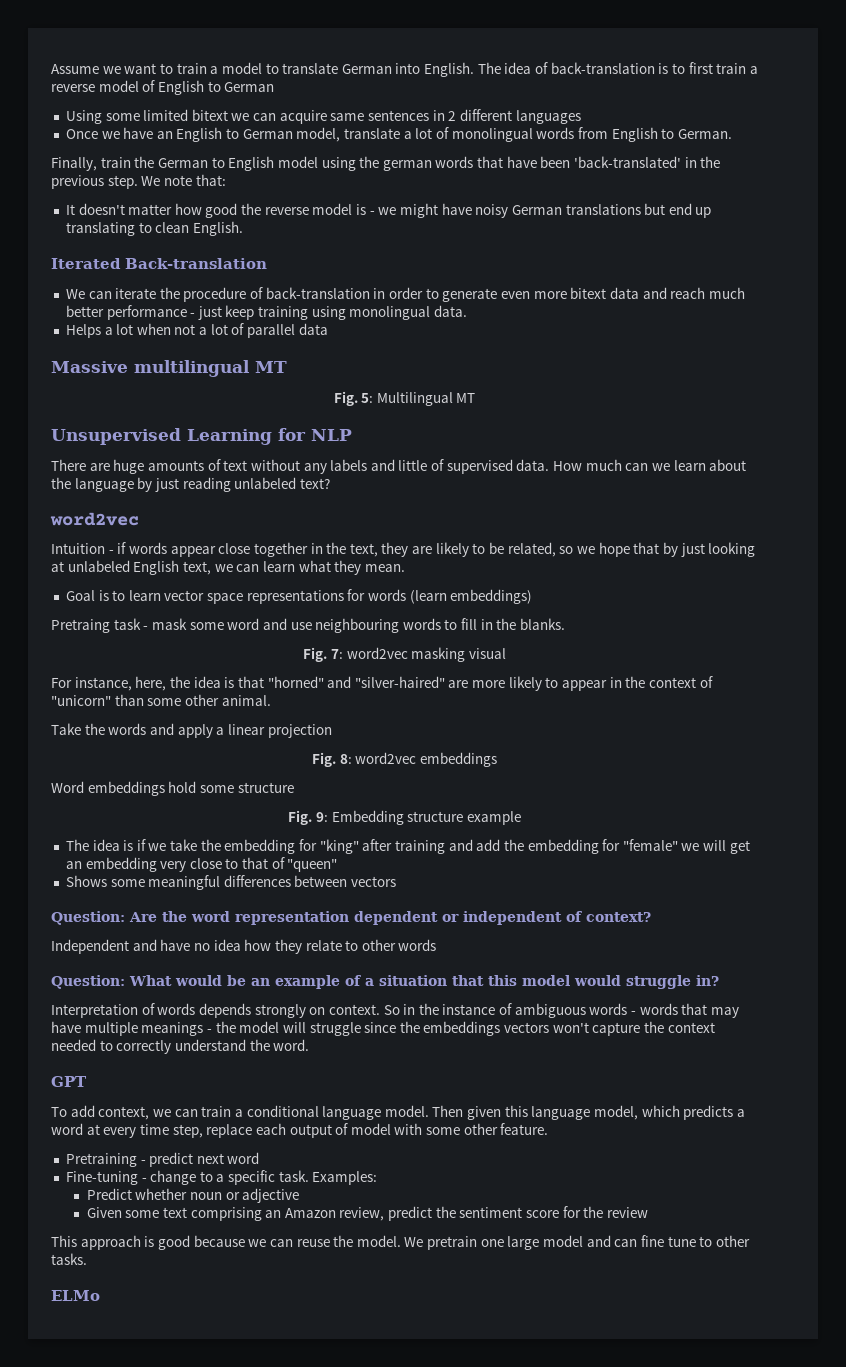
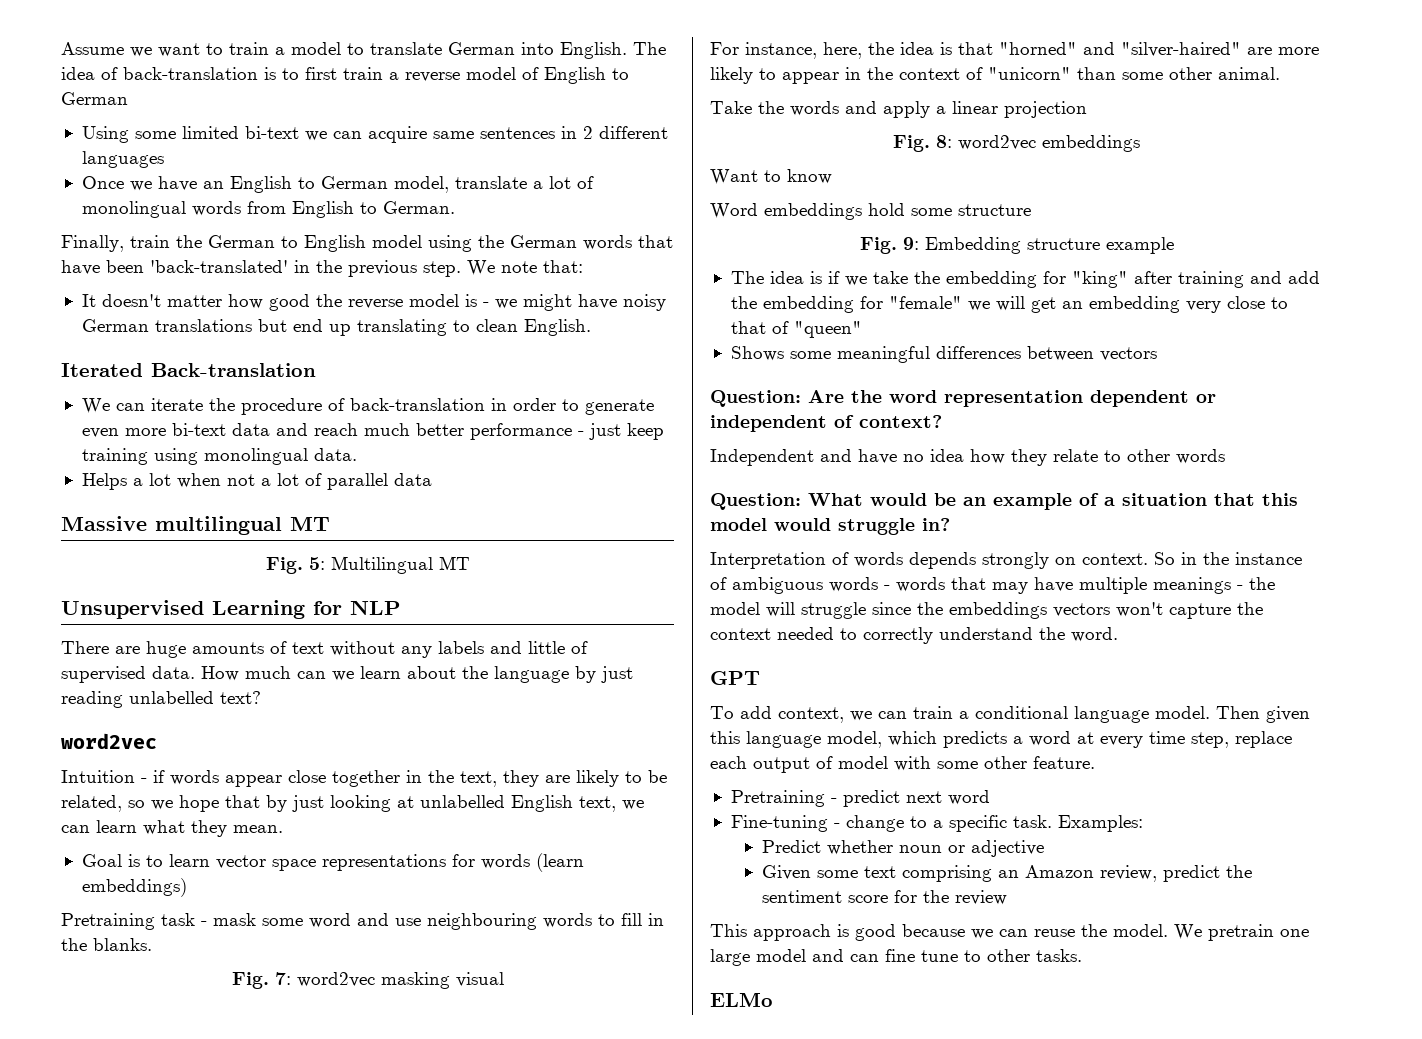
[191,109,228,121] bitext -> [244,126,299,139] bi-text
[382,160,432,171] german -> [510,235,577,248] German
[570,287,607,299] bitext -> [171,423,226,436] bi-text
[234,477,297,489] unlabeled -> [129,691,214,704] unlabelled
[67,560,130,572] unlabeled -> [420,795,505,808] unlabelled
[51,619,110,633] Pretraing -> [61,913,155,930] Pretraining
(497, 759) none -> [710,169,832,185] // Want to know

